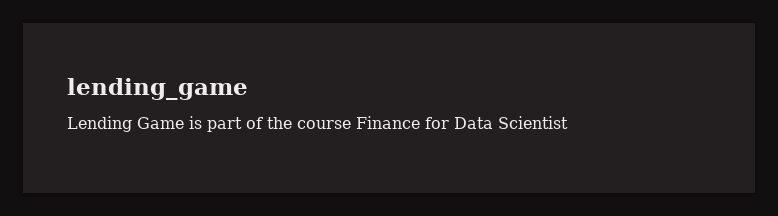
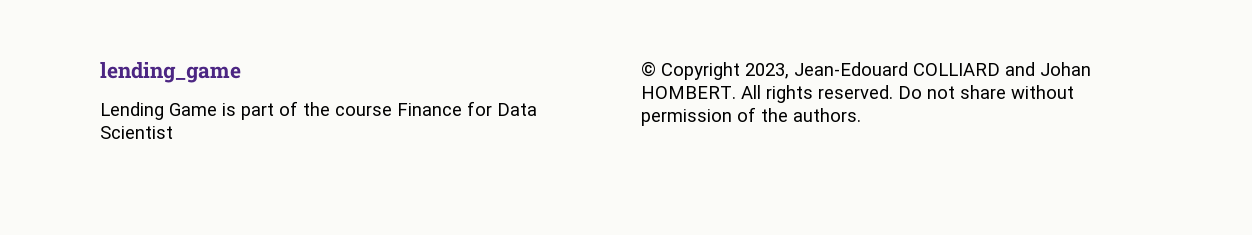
(568, 122) none -> [641,61,1091,80] [641,85,1074,103] [641,107,861,126] // © Copyright 2023, Jean-Edouard COLLIARD and Johan HOMBERT. All rights reserved. Do not share without permission of the authors.

